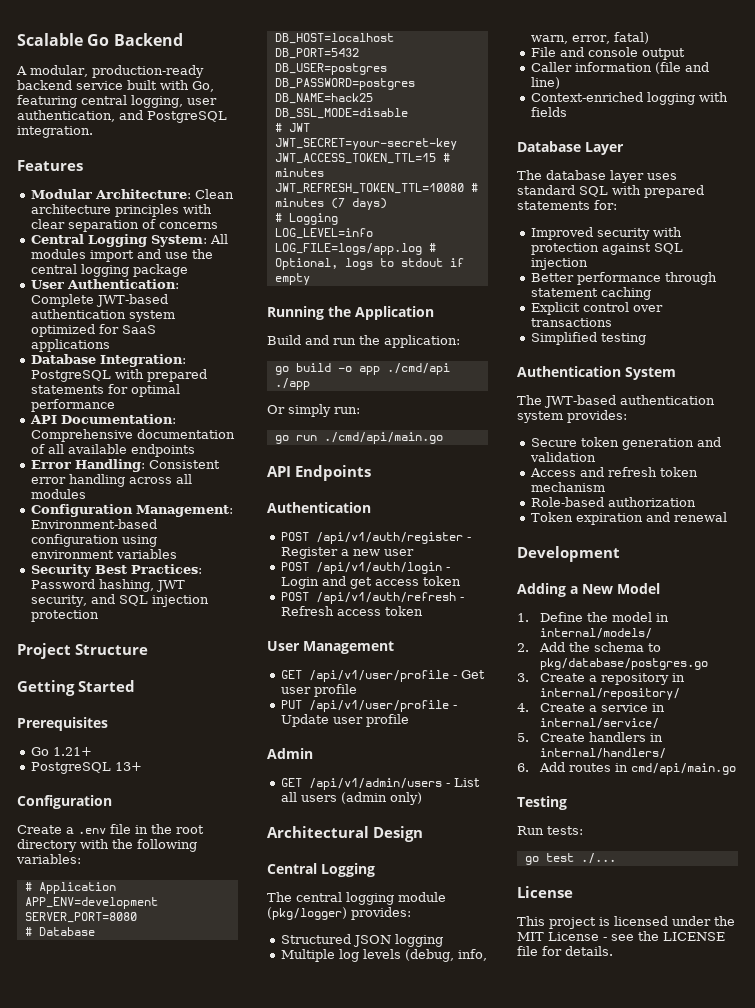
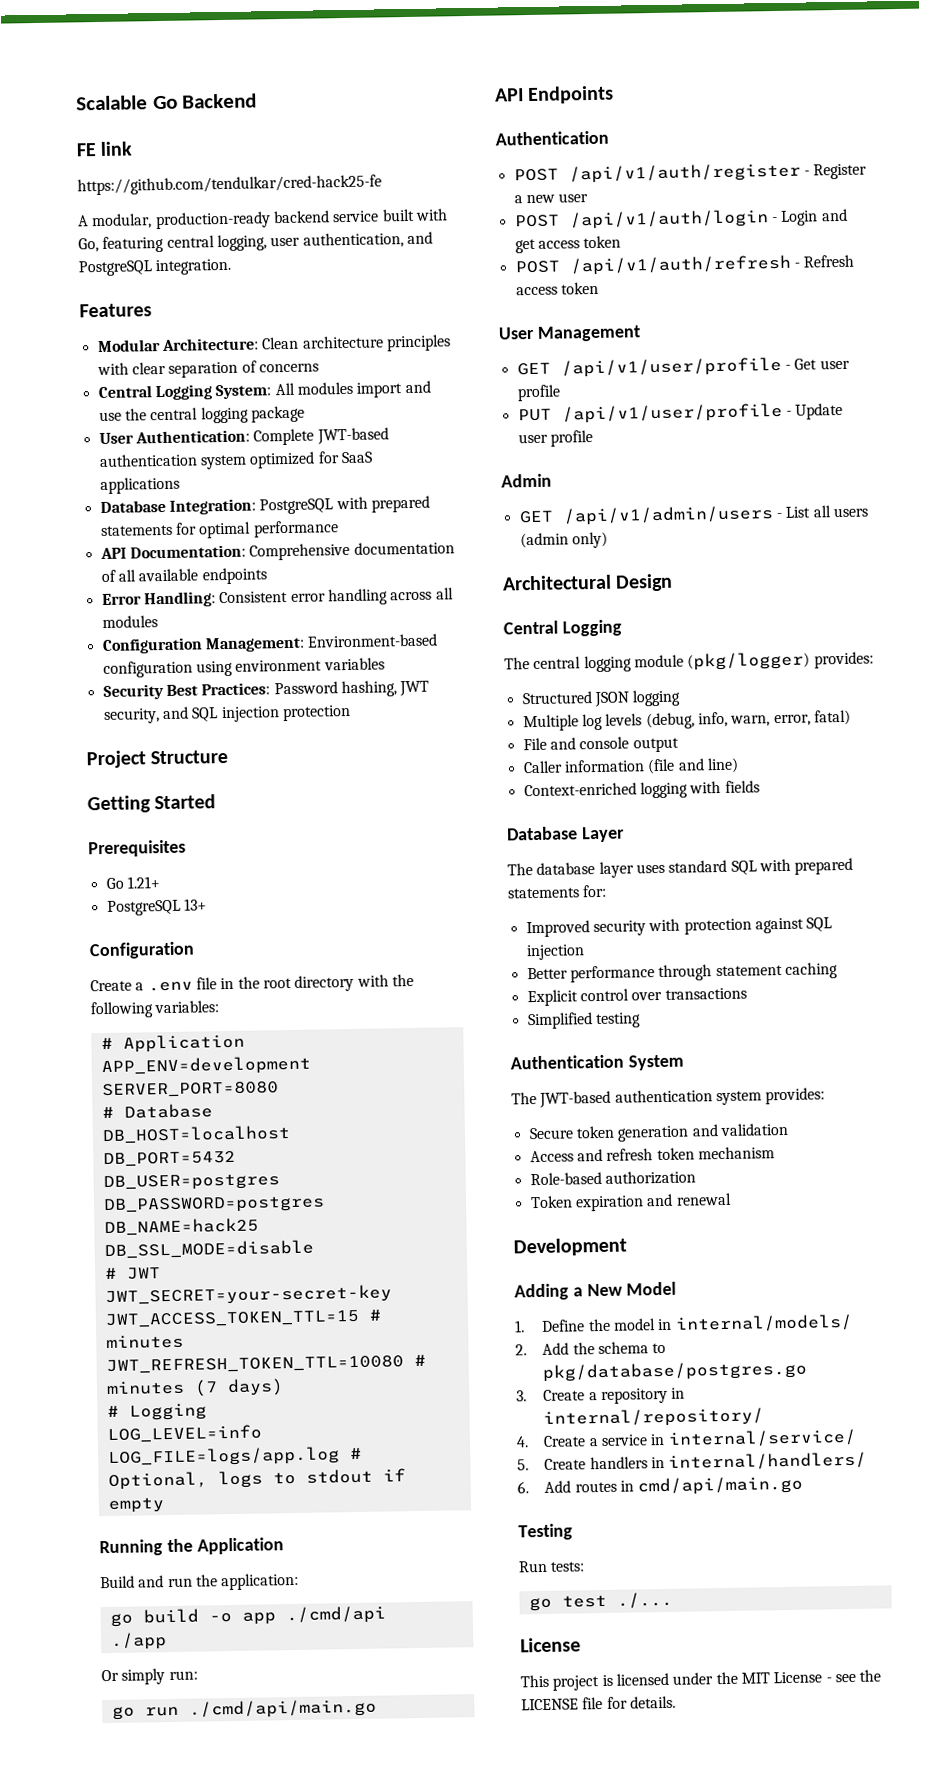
(183, 39) none -> [76,141,134,157] [77,174,382,196] // FE link // https://github.com/tendulkar/cred-hack25-fe

